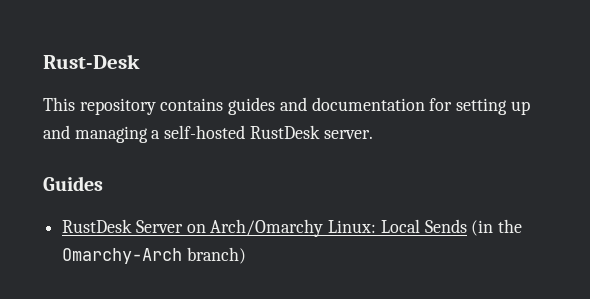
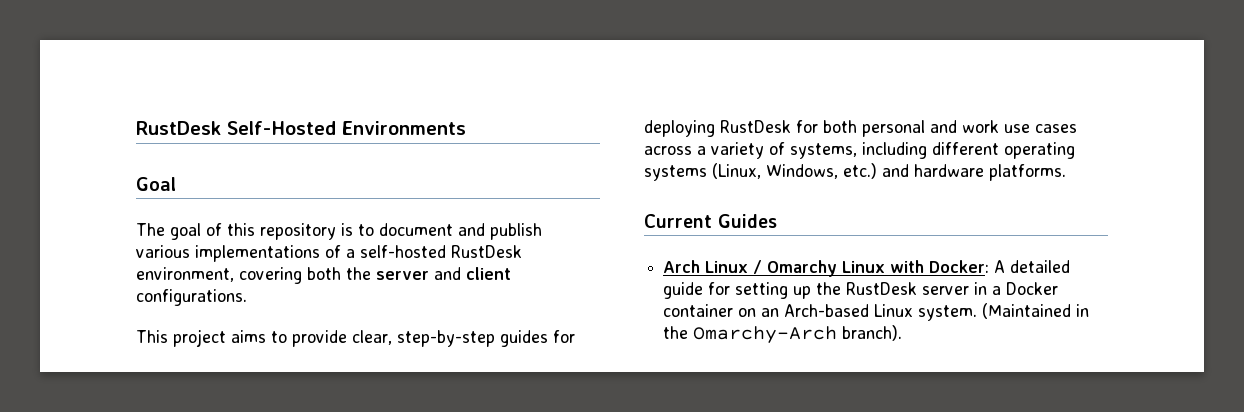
[43,54,140,69] [43,97,530,115] [43,125,373,143] [43,176,103,191] [62,219,494,237] Rust-Desk // This repository contains guides and documentation for setting up and managing a self-hosted RustDesk server. // Guides // RustDesk Server on Arch/Omarchy Linux: Local Sends (in -> [136,121,466,135] [136,177,176,191] [136,223,542,240] [136,245,522,262] [136,267,511,284] [136,289,247,306] [136,329,575,347] [644,120,1077,137] [644,142,1075,159] [644,163,1066,181] [644,214,777,228] [663,260,1071,277] [663,282,1059,299] [663,303,1090,321] RustDesk Self-Hosted Environments // Goal // The goal of this repository is to document and publish various implementations of a self-hosted RustDesk environment, covering both the server and client configurations. // This project aims to provide clear, step-by-step guides for deploying RustDesk for both personal and work use cases across a variety of systems, including different operating systems (Linux, Windows, etc.) and hardware platforms. // Current Guides // Arch Linux / Omarchy Linux with Docker: A detailed guide for setting up the RustDesk server in a Docker container on an Arch-based Linux system. (Maintained in
[186,247,246,264] branch) -> [842,325,903,341] branch).

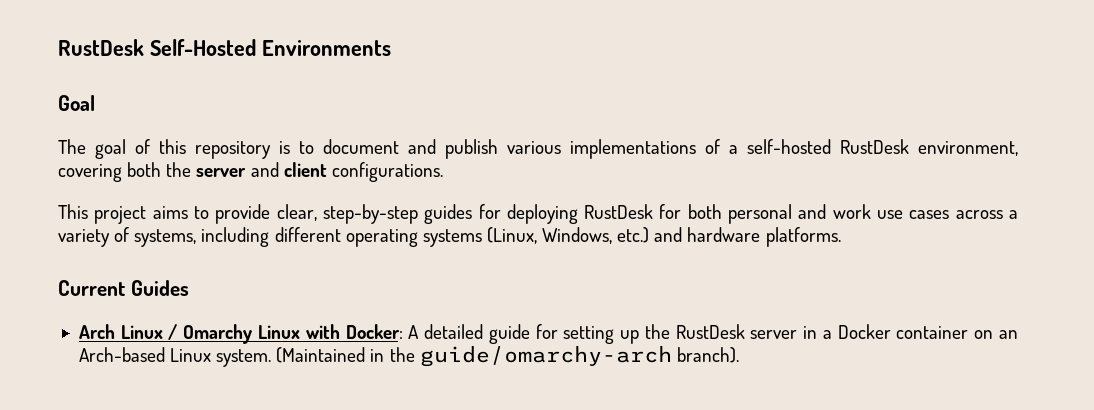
[693,326,838,344] Omarchy-Arch -> [419,346,672,367] guide/omarchy-arch

